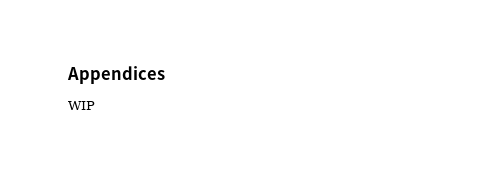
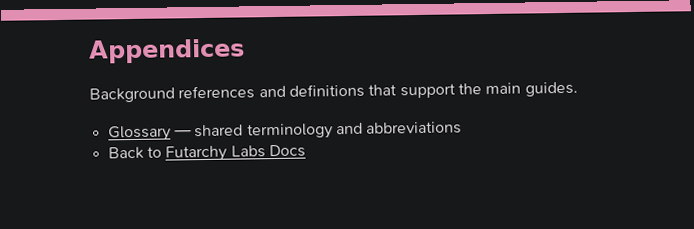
[68,101,95,110] WIP -> [89,81,578,103] [107,121,463,142] [107,144,306,162] Background references and definitions that support the main guides. // Glossary — shared terminology and abbreviations // Back to Futarchy Labs Docs

